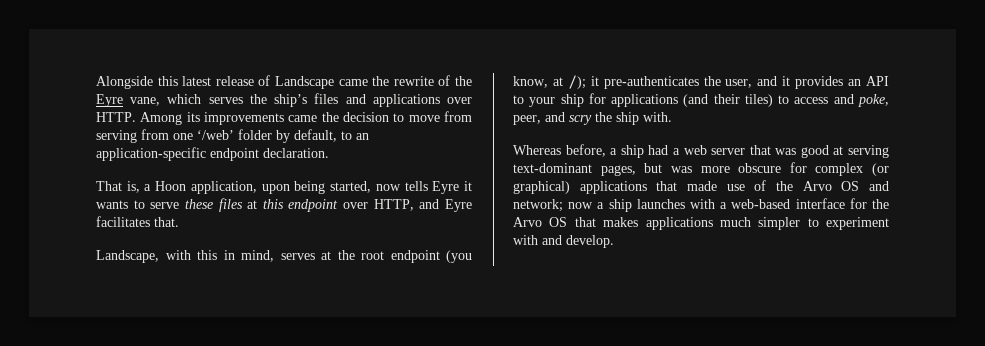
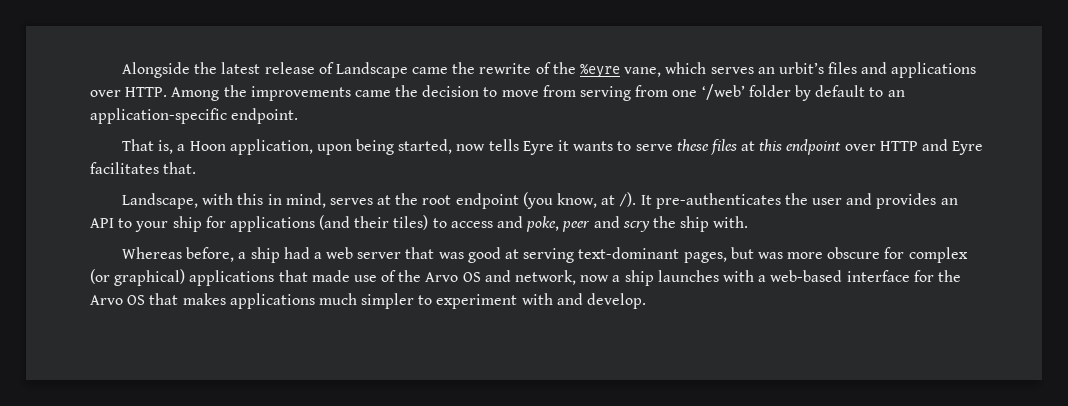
[157,76,178,86] this -> [194,62,218,74] the
[96,94,123,107] Eyre -> [579,63,620,78] %eyre
[249,94,308,107] the ship’s -> [757,62,824,74] an urbit’s
[186,112,200,122] its -> [223,85,247,97] the
[294,129,337,142] default, -> [815,85,866,97] default
[210,148,329,161] endpoint declaration. -> [231,108,299,124] endpoint.
[373,199,414,211] HTTP, -> [879,141,918,151] HTTP
[567,75,791,89] /); it pre-authenticates the user, and it -> [619,192,873,209] /). It pre-authenticates the user and
[513,115,541,125] peer, -> [562,221,591,232] peer
[513,199,563,212] network; -> [515,270,577,285] network,

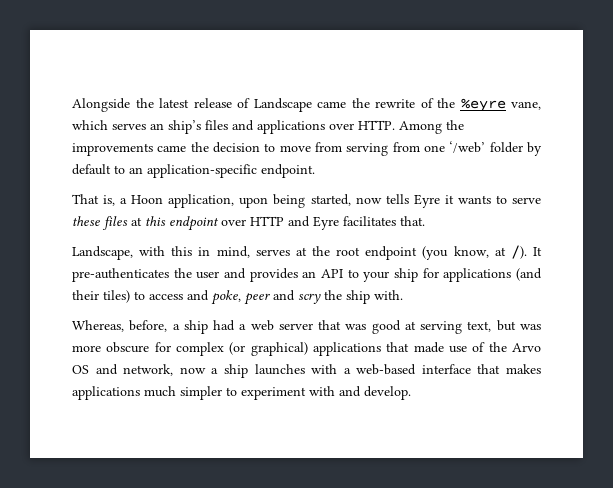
[778,62,824,74] urbit’s -> [168,120,201,134] ship’s
[121,247,182,259] Whereas -> [72,320,124,332] Whereas,
[578,247,727,263] text-dominant pages, -> [467,321,492,332] text,
[913,270,961,282] [90,295,146,305] for the Arvo OS -> (471, 369) none

